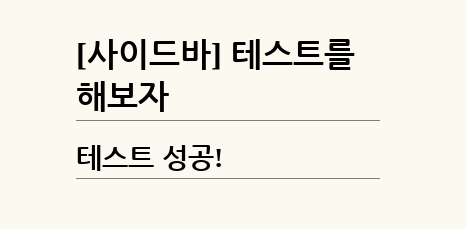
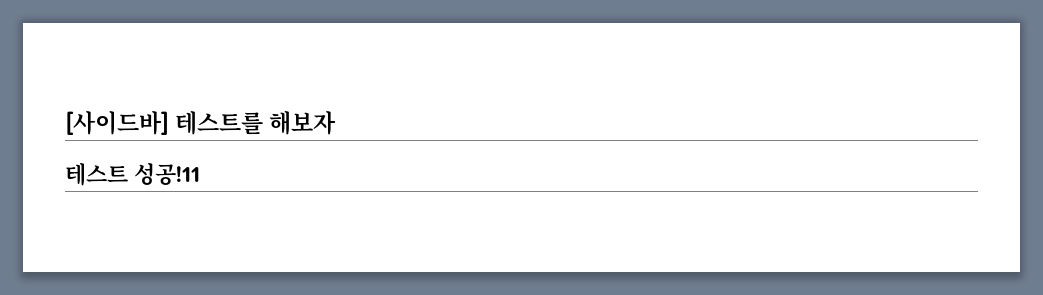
[161,145,223,171] 성공! -> [134,163,200,185] 성공!11

